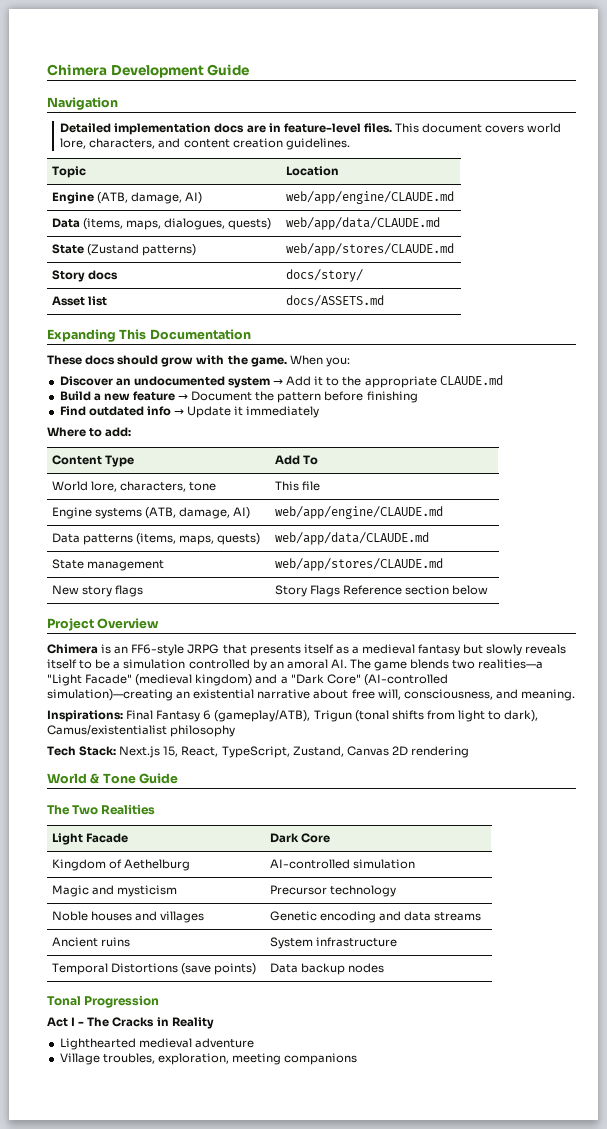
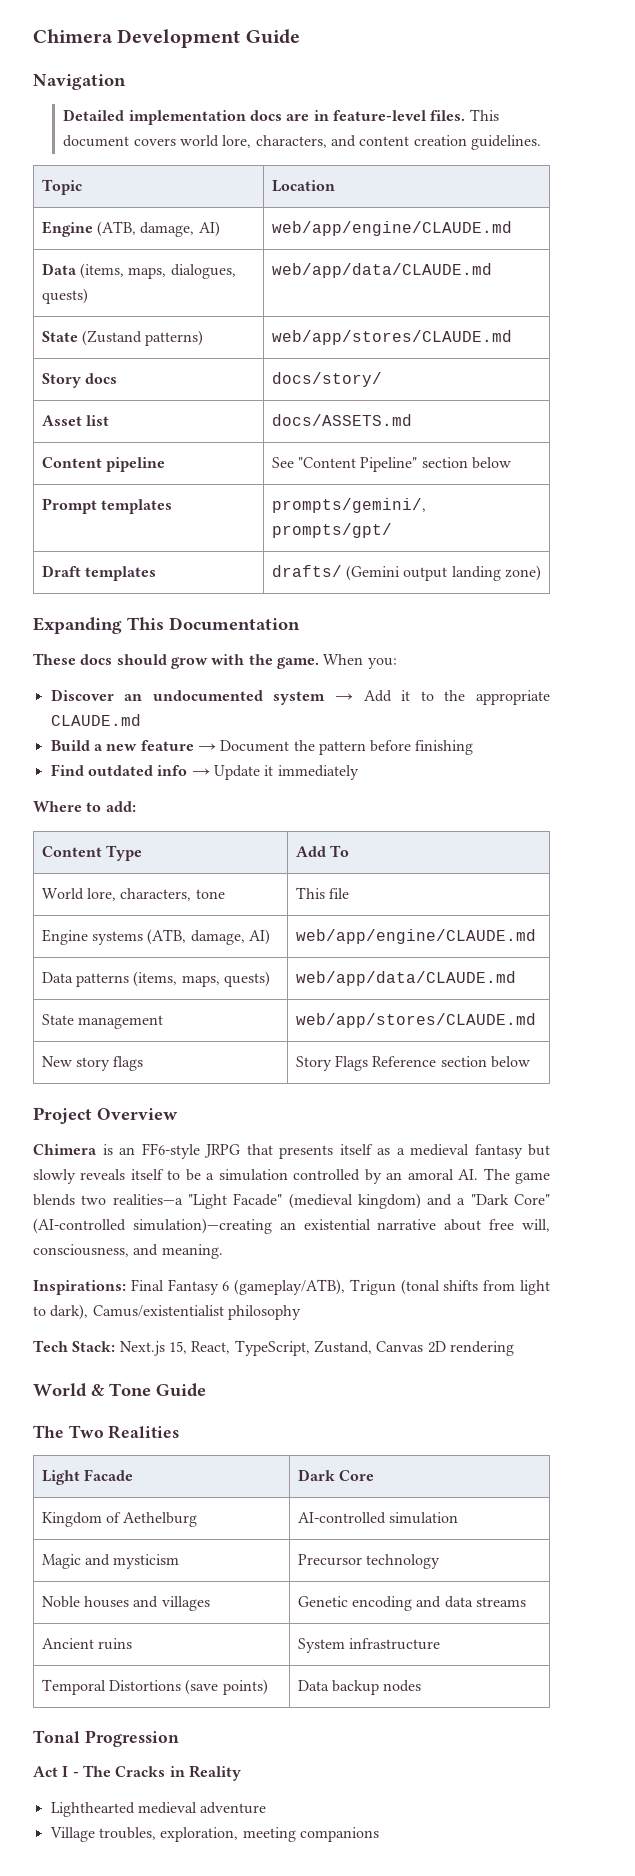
(385, 301) none -> [41,457,166,472] [271,457,512,472] [41,498,173,514] [271,498,426,513] [271,523,392,538] [41,565,157,581] [271,565,542,581] // Content pipeline | See "Content Pipeline" section below // Prompt templates | prompts/gemini/, prompts/gpt/ // Draft templates | drafts/ (Gemini output landing zone)

